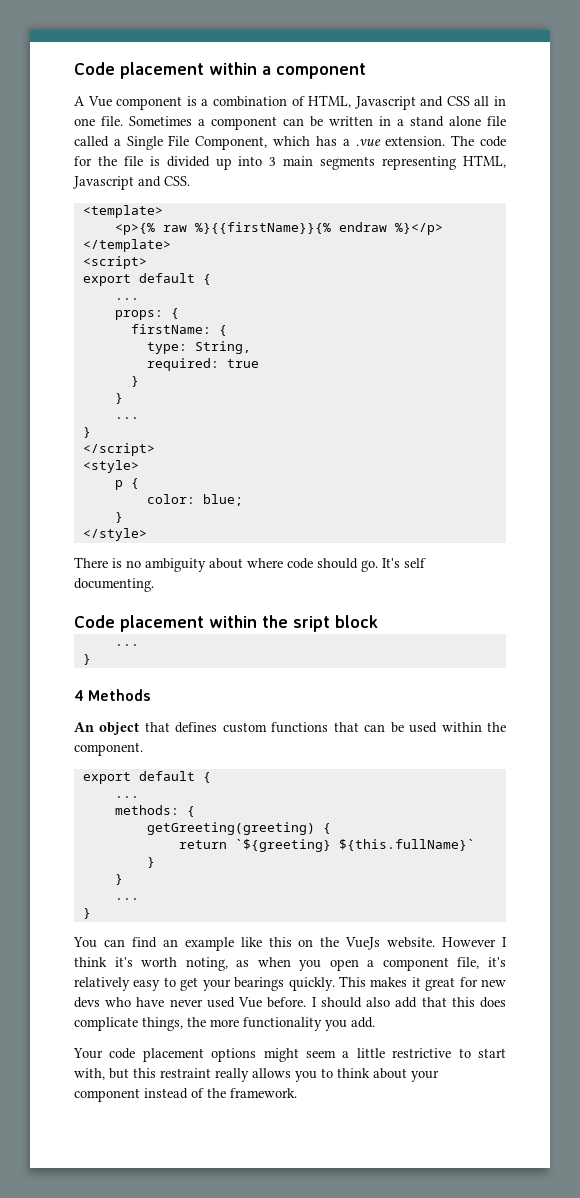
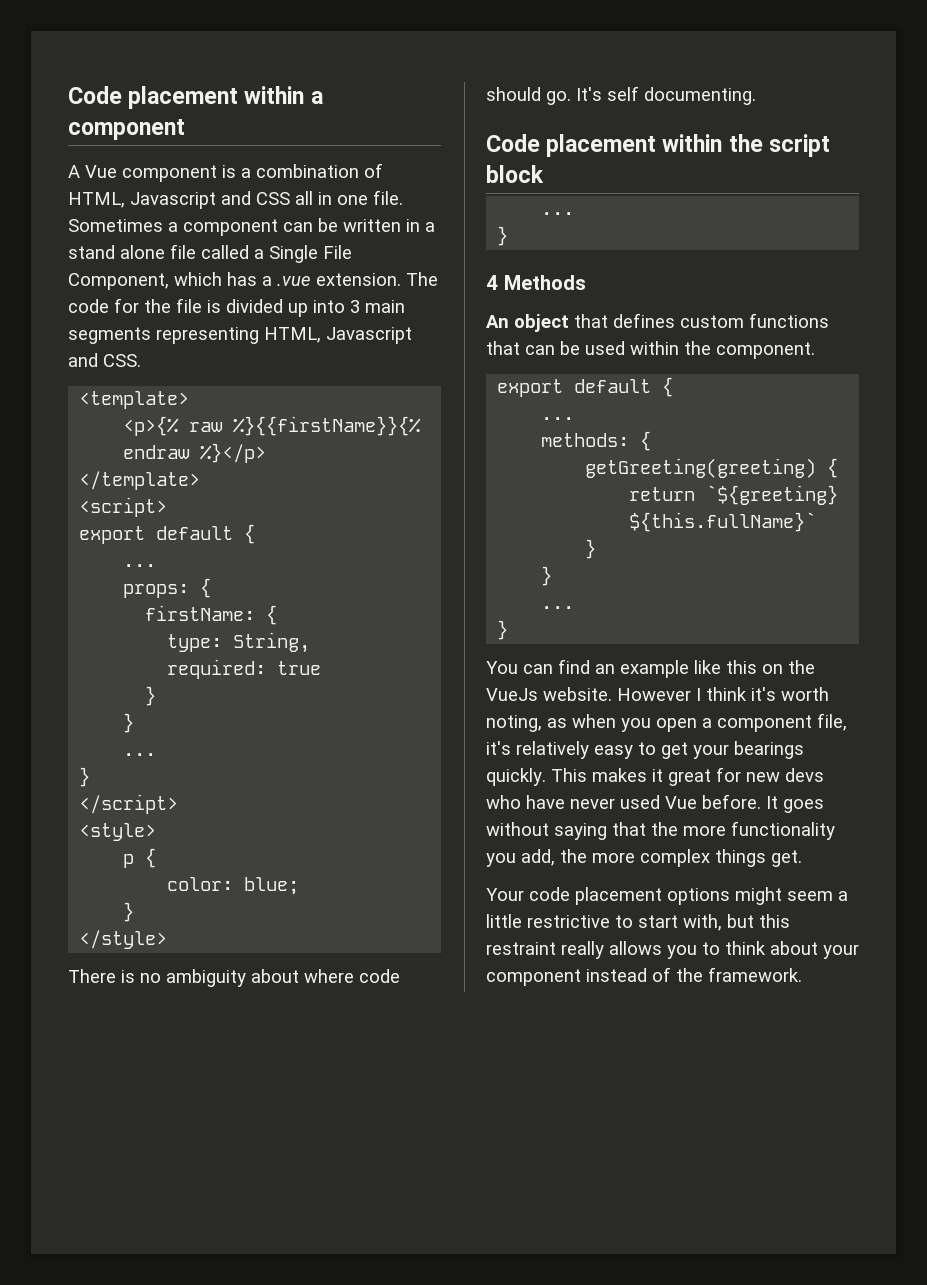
[293,616,330,632] sript -> [768,134,830,157] script
[311,997,506,1008] [74,1017,375,1031] I should also add that this does complicate things, the more functionality you add. -> [766,796,824,813] [486,821,835,840] [486,849,802,867] It goes without saying that the more functionality you add, the more complex things get.

